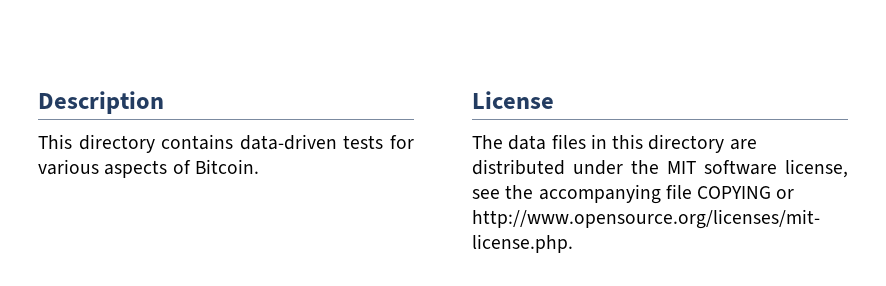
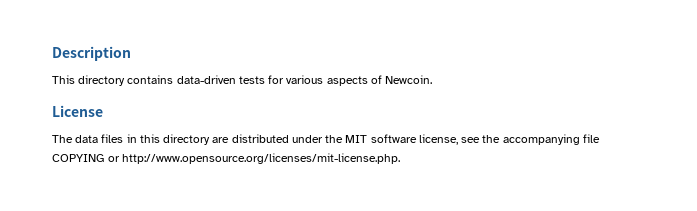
[194,159,259,174] Bitcoin. -> [385,75,433,84] Newcoin.

